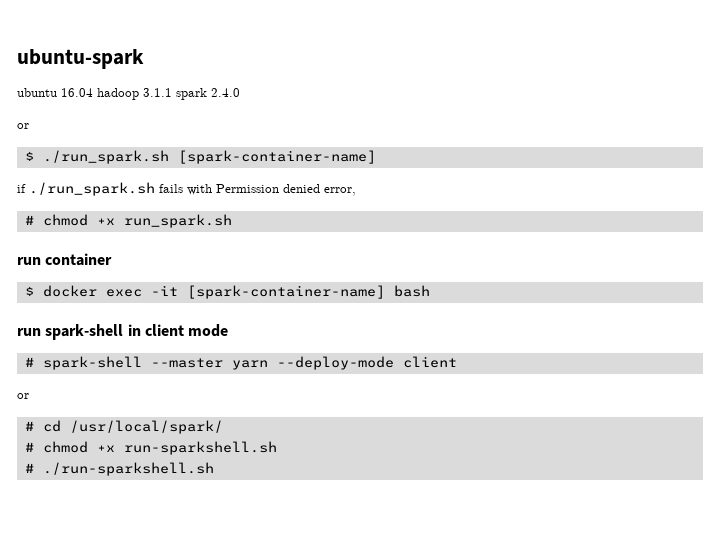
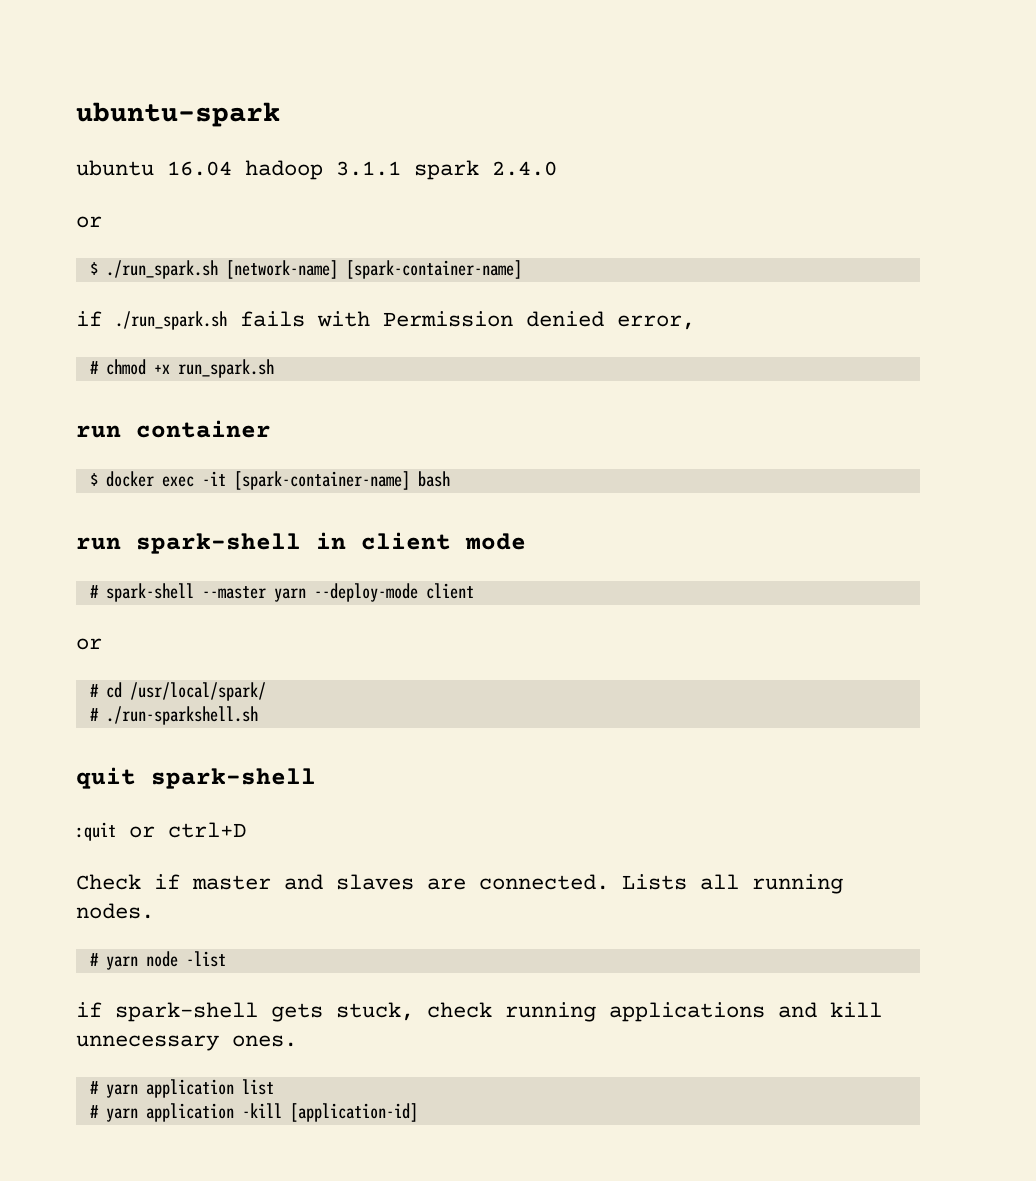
(169, 157) none -> [225,260,338,279] [network-name]
[42,441,277,455] [24,462,214,476] chmod +x run-sparkshell.sh // # ./run-sparkshell.sh -> [105,706,258,725] [76,767,316,789] [76,822,246,841] [76,874,843,894] [76,903,154,919] [89,951,226,970] [76,1002,882,1022] [76,1035,297,1051] [89,1079,274,1098] [89,1103,418,1122] ./run-sparkshell.sh // quit spark-shell // :quit or ctrl+D // Check if master and slaves are connected. Lists all running nodes. // # yarn node -list // if spark-shell gets stuck, check running applications and kill unnecessary ones. // # yarn application list // # yarn application -kill [application-id]

